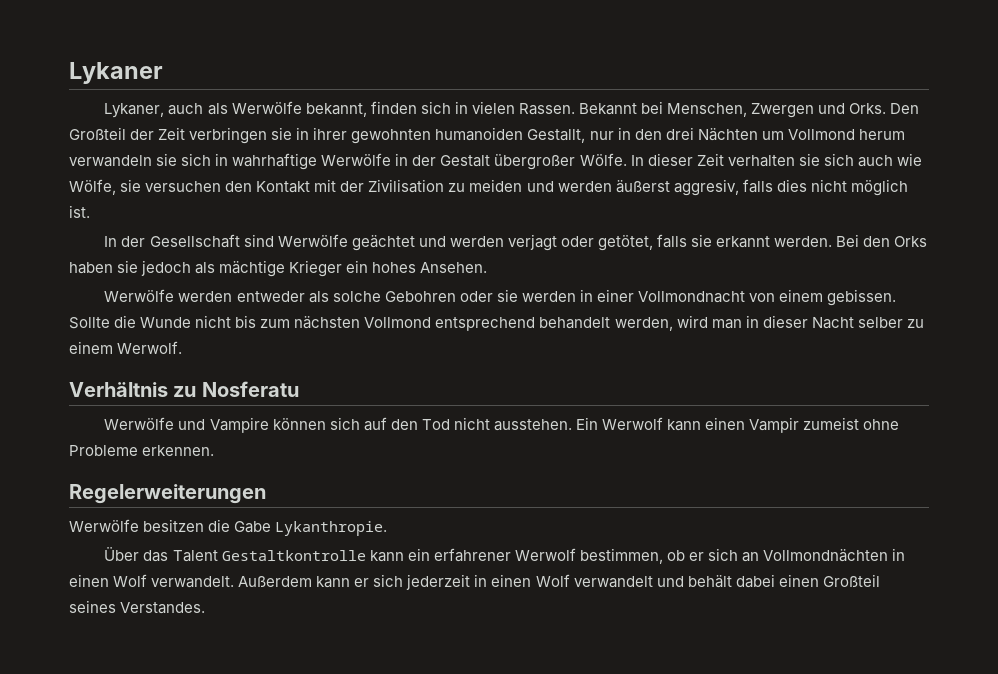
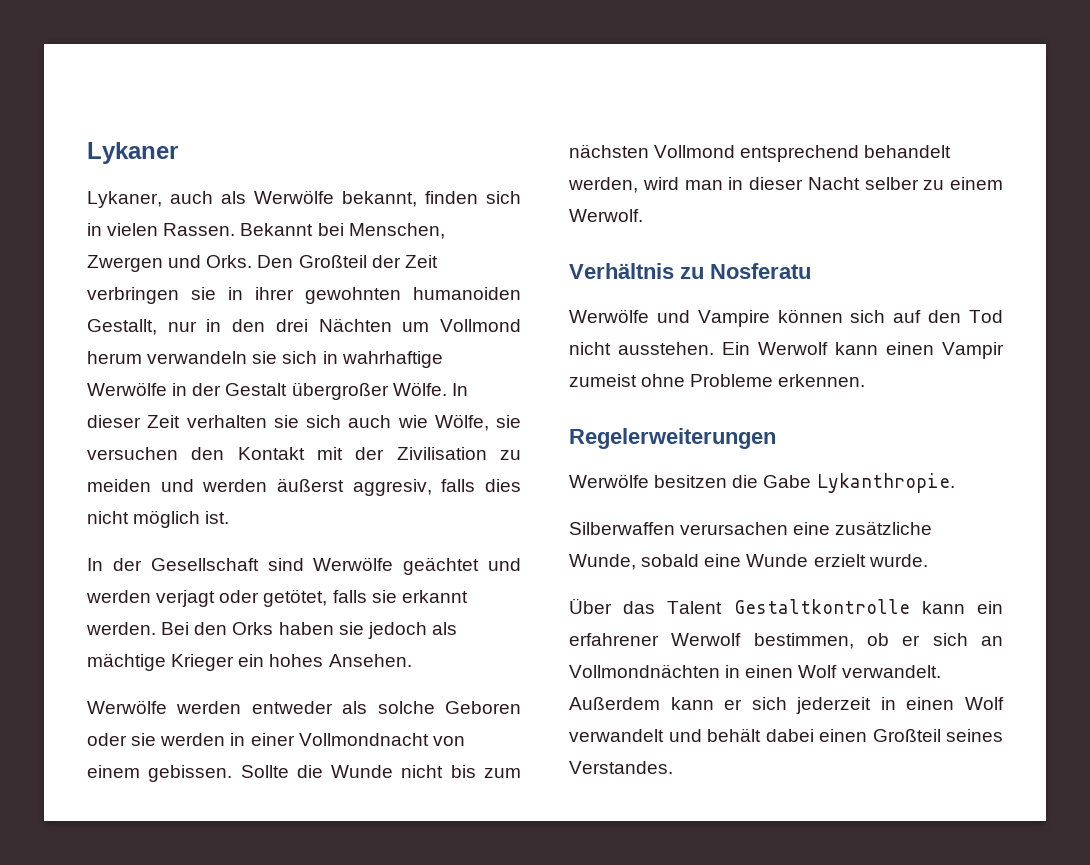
[384,291,456,302] Gebohren -> [445,701,521,714] Geboren
(388, 528) none -> [569,521,933,535] [569,554,928,570] // Silberwaffen verursachen eine zusätzliche Wunde, sobald eine Wunde erzielt wurde.

